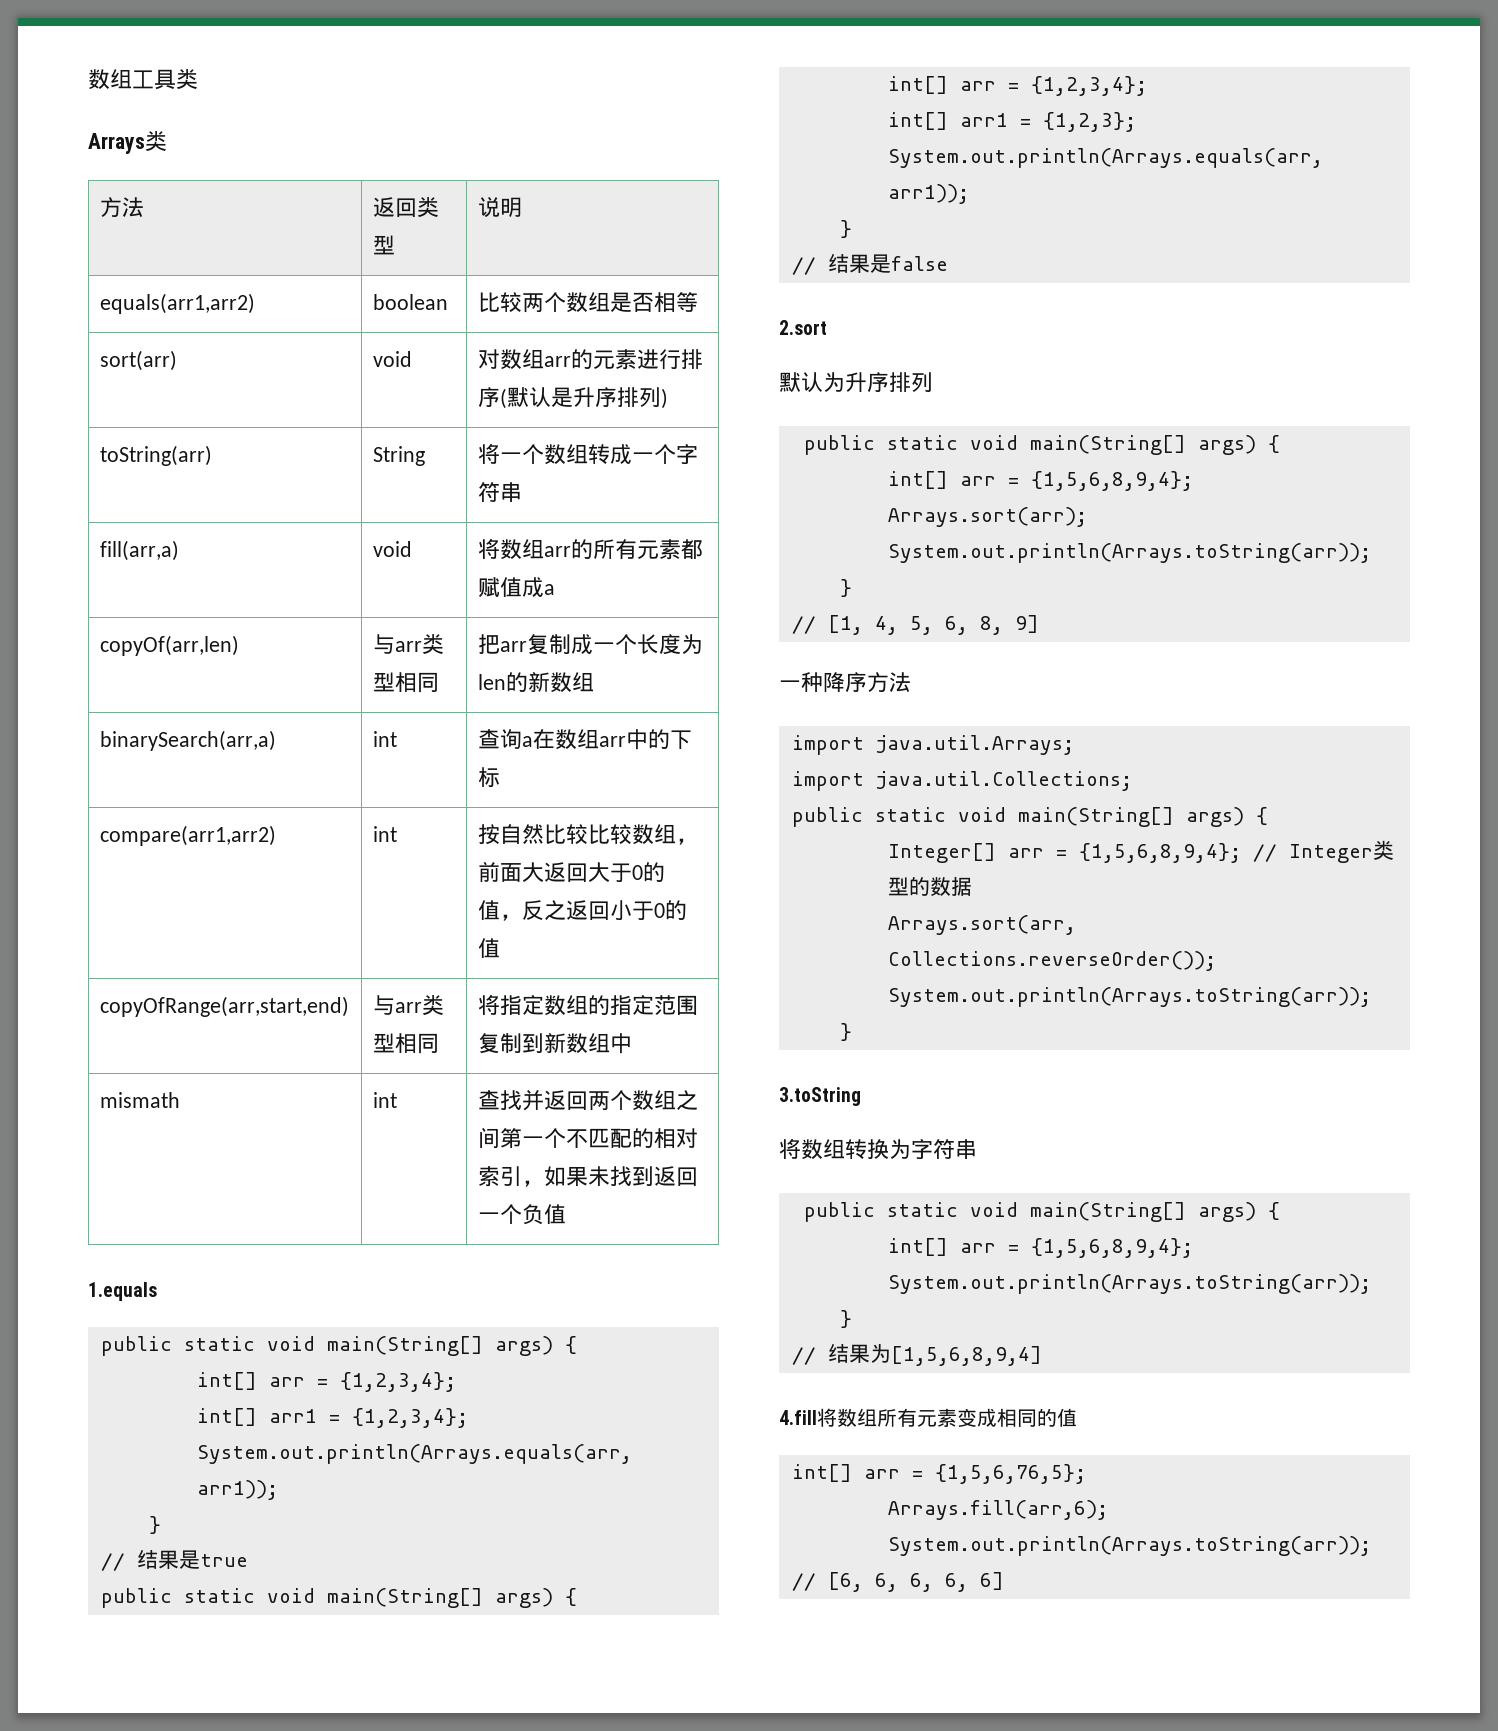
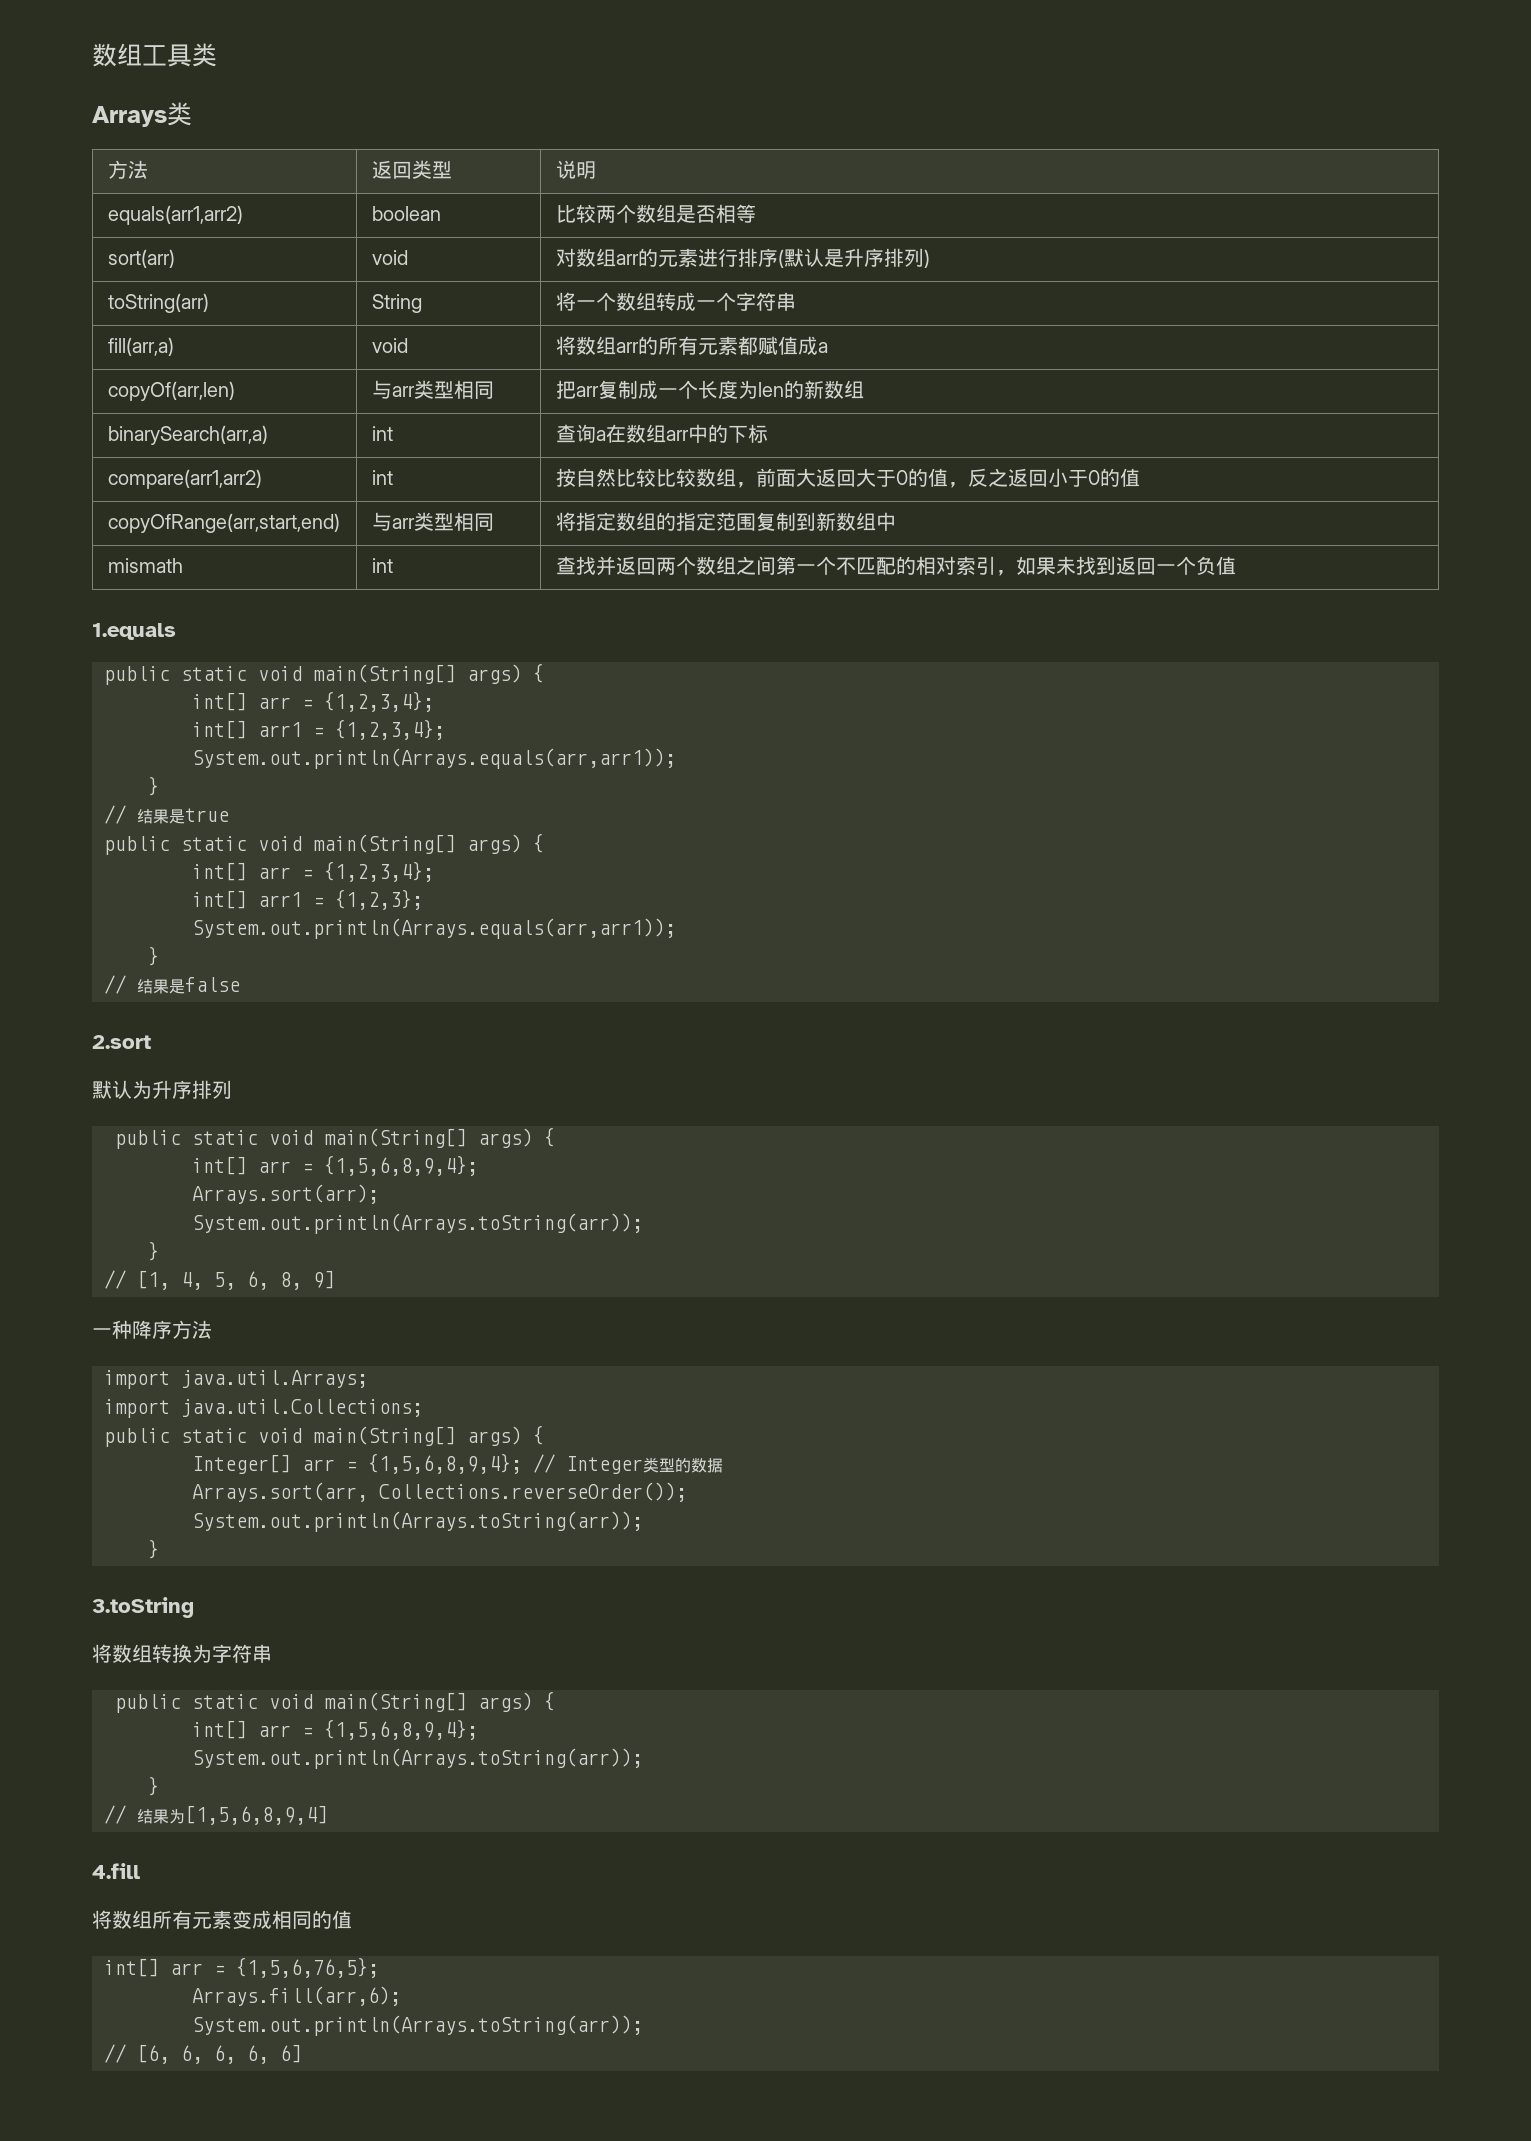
(817, 1417) none -> (140, 1871) //

